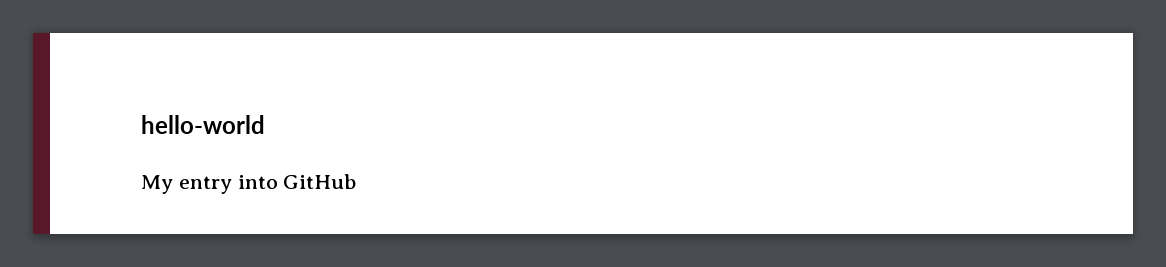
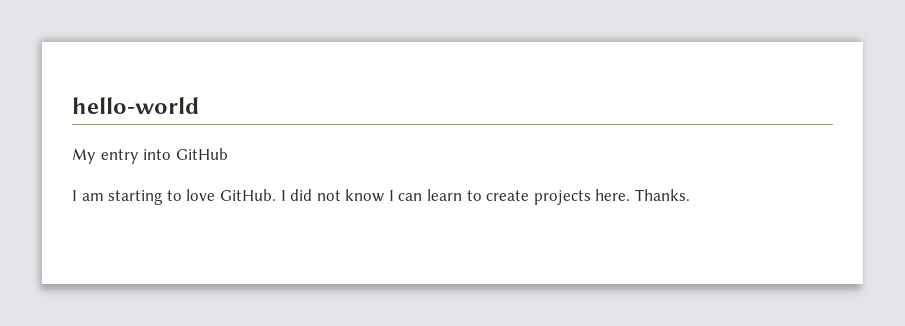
(357, 181) none -> [72,189,691,205] // I am starting to love GitHub. I did not know I can learn to create projects here. Thanks.

